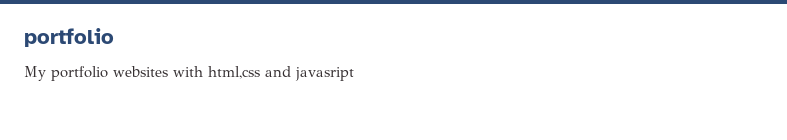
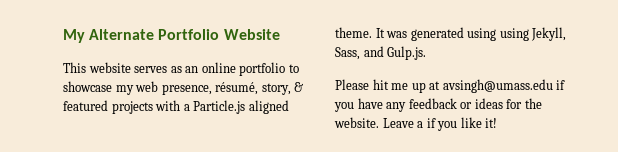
[24,28,114,47] [24,66,354,81] portfolio // My portfolio websites with html,css and javasript -> [63,29,280,43] [63,62,299,76] [63,81,304,95] [63,100,289,114] [335,27,567,41] [335,46,427,60] [335,79,566,93] [334,98,542,112] [334,117,498,131] My Alternate Portfolio Website // This website serves as an online portfolio to showcase my web presence, résumé, story, & featured projects with a Particle.js aligned theme. It was generated using using Jekyll, Sass, and Gulp.js. // Please hit me up at avsingh@umass.edu if you have any feedback or ideas for the website. Leave a if you like it!

